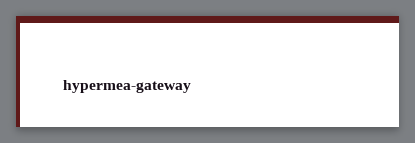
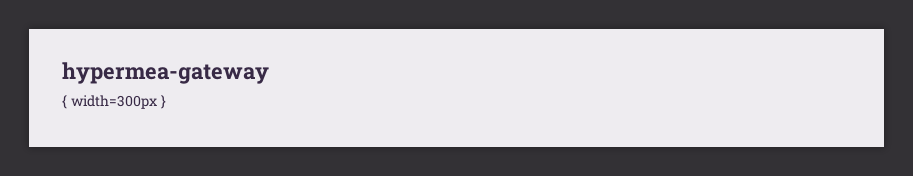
(191, 86) none -> [62,95,166,109] // { width=300px }

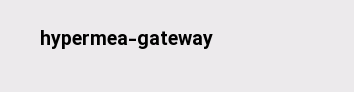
[62,95,166,109] // { width=300px } -> (213, 39) none

